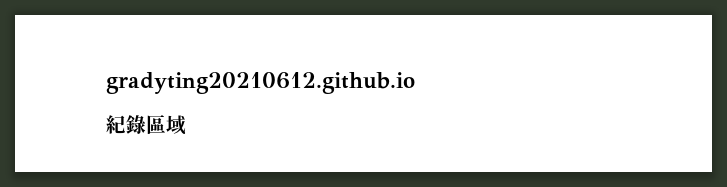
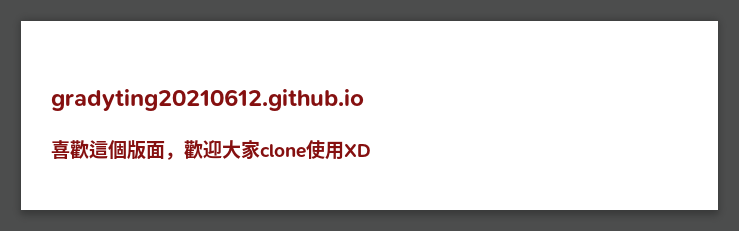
[106,115,186,135] 紀錄區域 -> [51,140,371,160] 喜歡這個版面，歡迎大家clone使用XD

